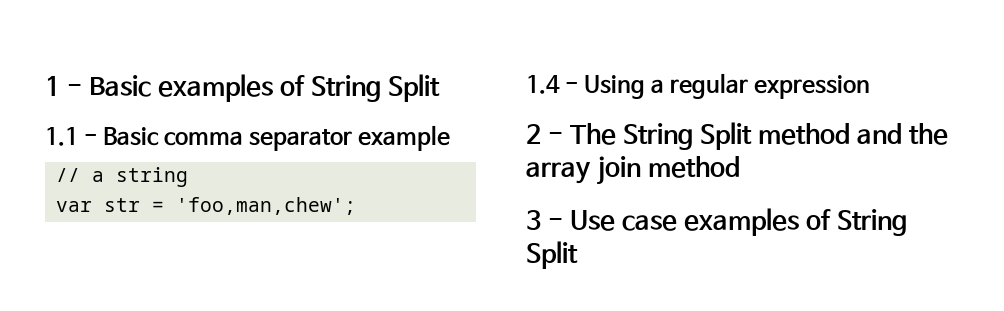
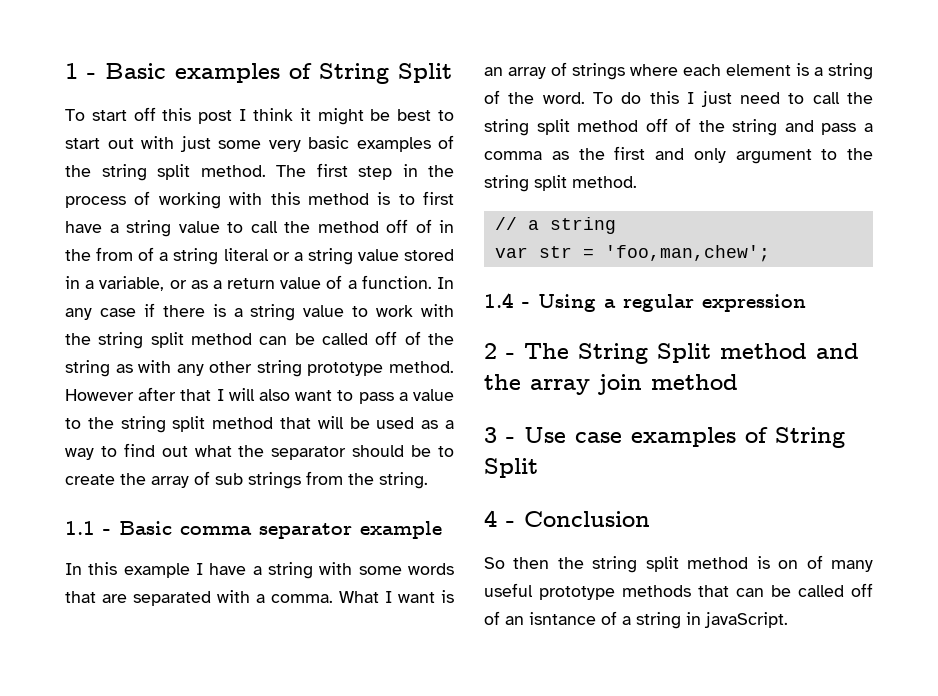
(441, 88) none -> [65,107,454,125] [65,135,454,152] [65,163,454,181] [65,191,454,209] [65,219,454,237] [65,247,454,265] [65,275,455,291] [65,303,454,321] [65,331,454,349] [65,360,454,377] [65,387,454,404] [65,416,455,433] [65,443,455,460] [65,471,428,489] // To start off this post I think it might be best to start out with just some very basic examples of the string split method. The first step in the process of working with this method is to first have a string value to call the method off of in the from of a string literal or a string value stored in a variable, or as a return value of a function. In any case if there is a string value to work with the string split method can be called off of the string as with any other string prototype method. However after that I will also want to pass a value to the string split method that will be used as a way to find out what the separator should be to create the array of sub strings from the string.
(451, 138) none -> [65,562,454,579] [65,590,454,606] [484,62,873,80] [484,90,873,107] [484,118,873,136] [484,146,873,164] [484,175,637,192] // In this example I have a string with some words that are separated with a comma. What I want is an array of strings where each element is a string of the word. To do this I just need to call the string split method off of the string and pass a comma as the first and only argument to the string split method.
(578, 255) none -> [484,510,650,527] [484,555,873,573] [484,583,873,600] [484,611,788,629] // 4 - Conclusion // So then the string split method is on of many useful prototype methods that can be called off of an isntance of a string in javaScript.

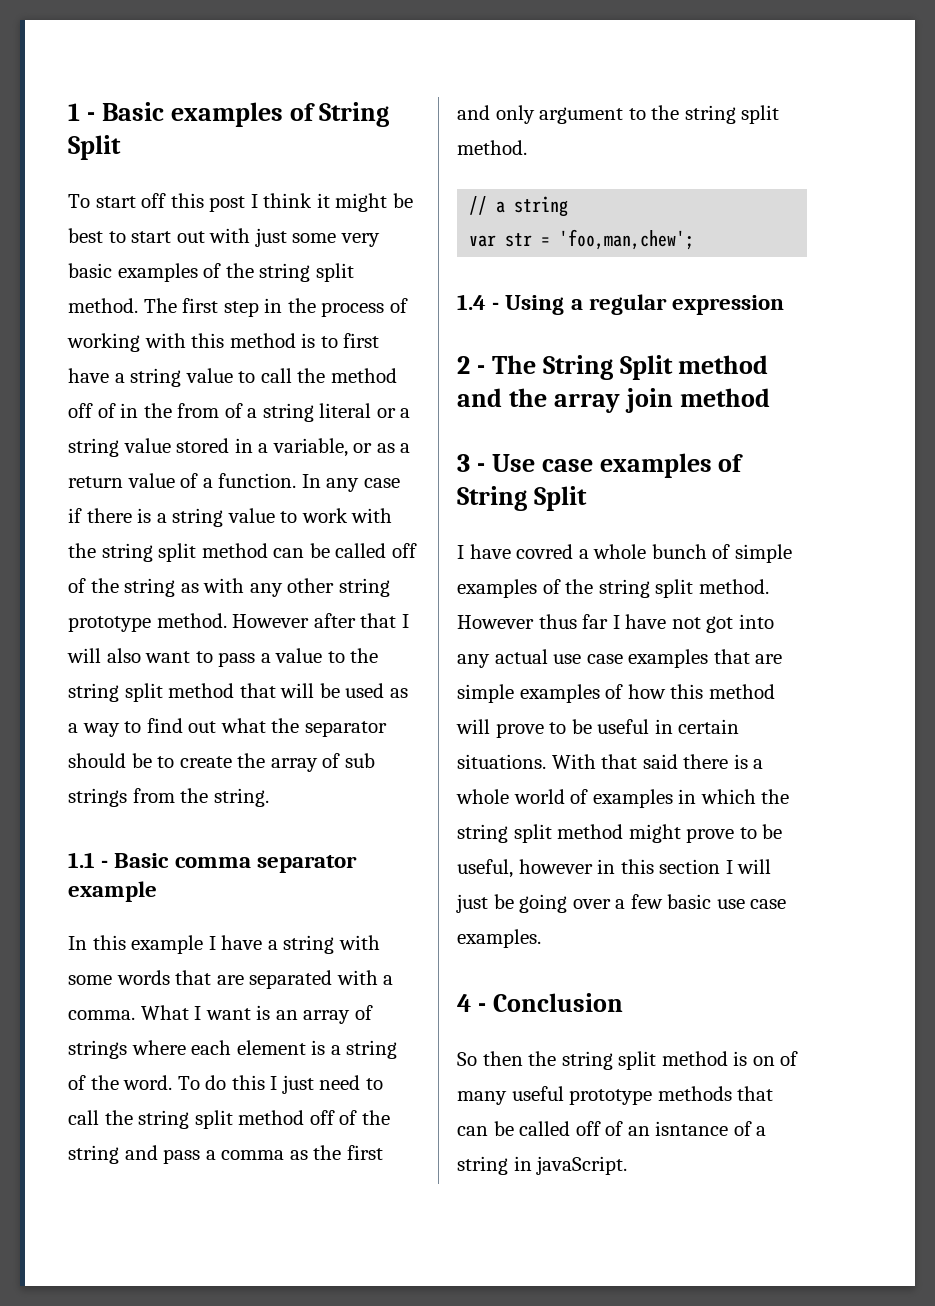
(538, 468) none -> [457,544,792,563] [457,579,769,598] [457,614,774,633] [457,649,783,668] [457,684,775,703] [456,719,740,738] [457,754,764,769] [456,789,790,808] [457,824,783,843] [457,859,772,878] [456,894,787,913] [457,929,541,948] // I have covred a whole bunch of simple examples of the string split method. However thus far I have not got into any actual use case examples that are simple examples of how this method will prove to be useful in certain situations. With that said there is a whole world of examples in which the string split method might prove to be useful, however in this section I will just be going over a few basic use case examples.

